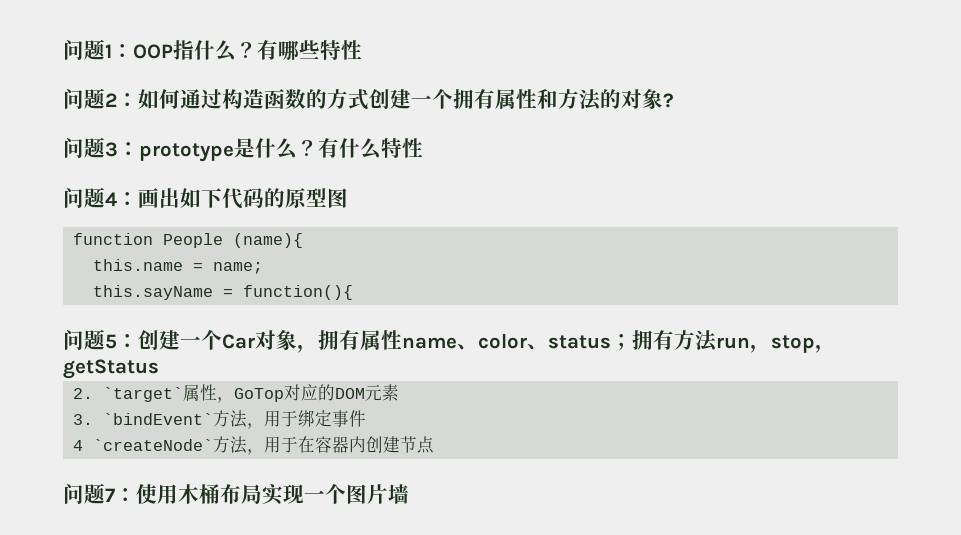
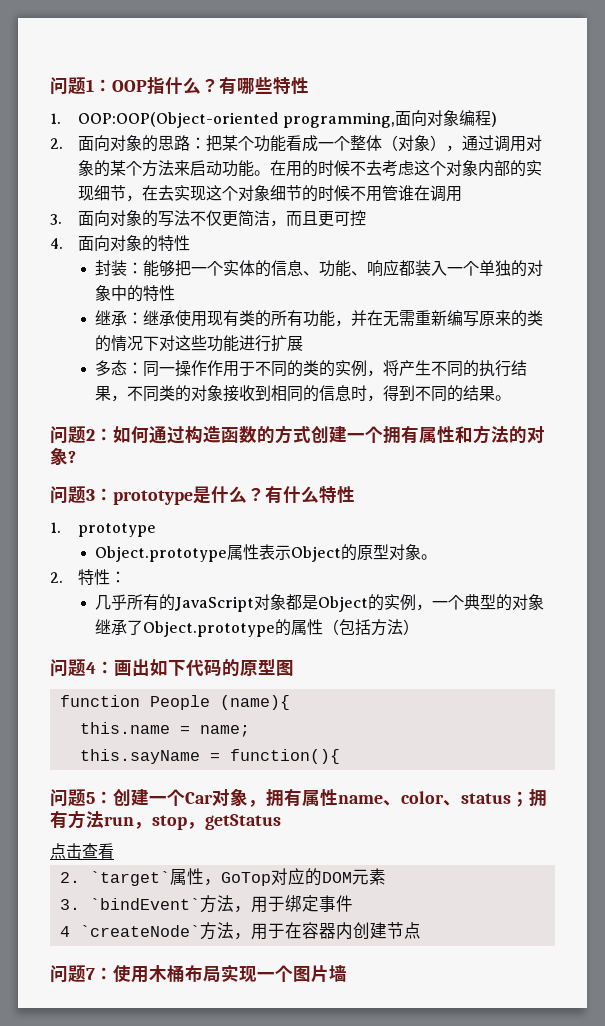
(362, 50) none -> [50,110,497,128] [50,135,542,152] [77,160,542,177] [77,185,462,202] [50,210,366,227] [50,235,190,252] [95,259,544,277] [95,285,176,302] [95,310,544,327] [95,335,304,352] [95,360,528,377] [95,385,512,402] // 1. OOP:OOP(Object-oriented programming,面向对象编程) // 2.面向对象的思路：把某个功能看成一个整体（对象），通过调用对象的某个方法来启动功能。在用的时候不去考虑这个对象内部的实现细节，在去实现这个对象细节的时候不用管谁在调用 // 3.面向对象的写法不仅更简洁，而且更可控 // 4.面向对象的特性 // 封装：能够把一个实体的信息、功能、响应都装入一个单独的对象中的特性 // 继承：继承使用现有类的所有功能，并在无需重新编写原来的类的情况下对这些功能进行扩展 // 多态：同一操作作用于不同的类的实例，将产生不同的执行结果，不同类的对象接收到相同的信息时，得到不同的结果。
(423, 148) none -> [50,522,156,537] [95,544,438,562] [50,569,126,585] [95,594,545,612] [95,619,420,637] // 1. prototype // Object.prototype属性表示Object的原型对象。 // 2.特性： // 几乎所有的JavaScript对象都是Object的实例，一个典型的对象继承了Object.prototype的属性（包括方法）
(159, 369) none -> [50,843,114,859] // 点击查看

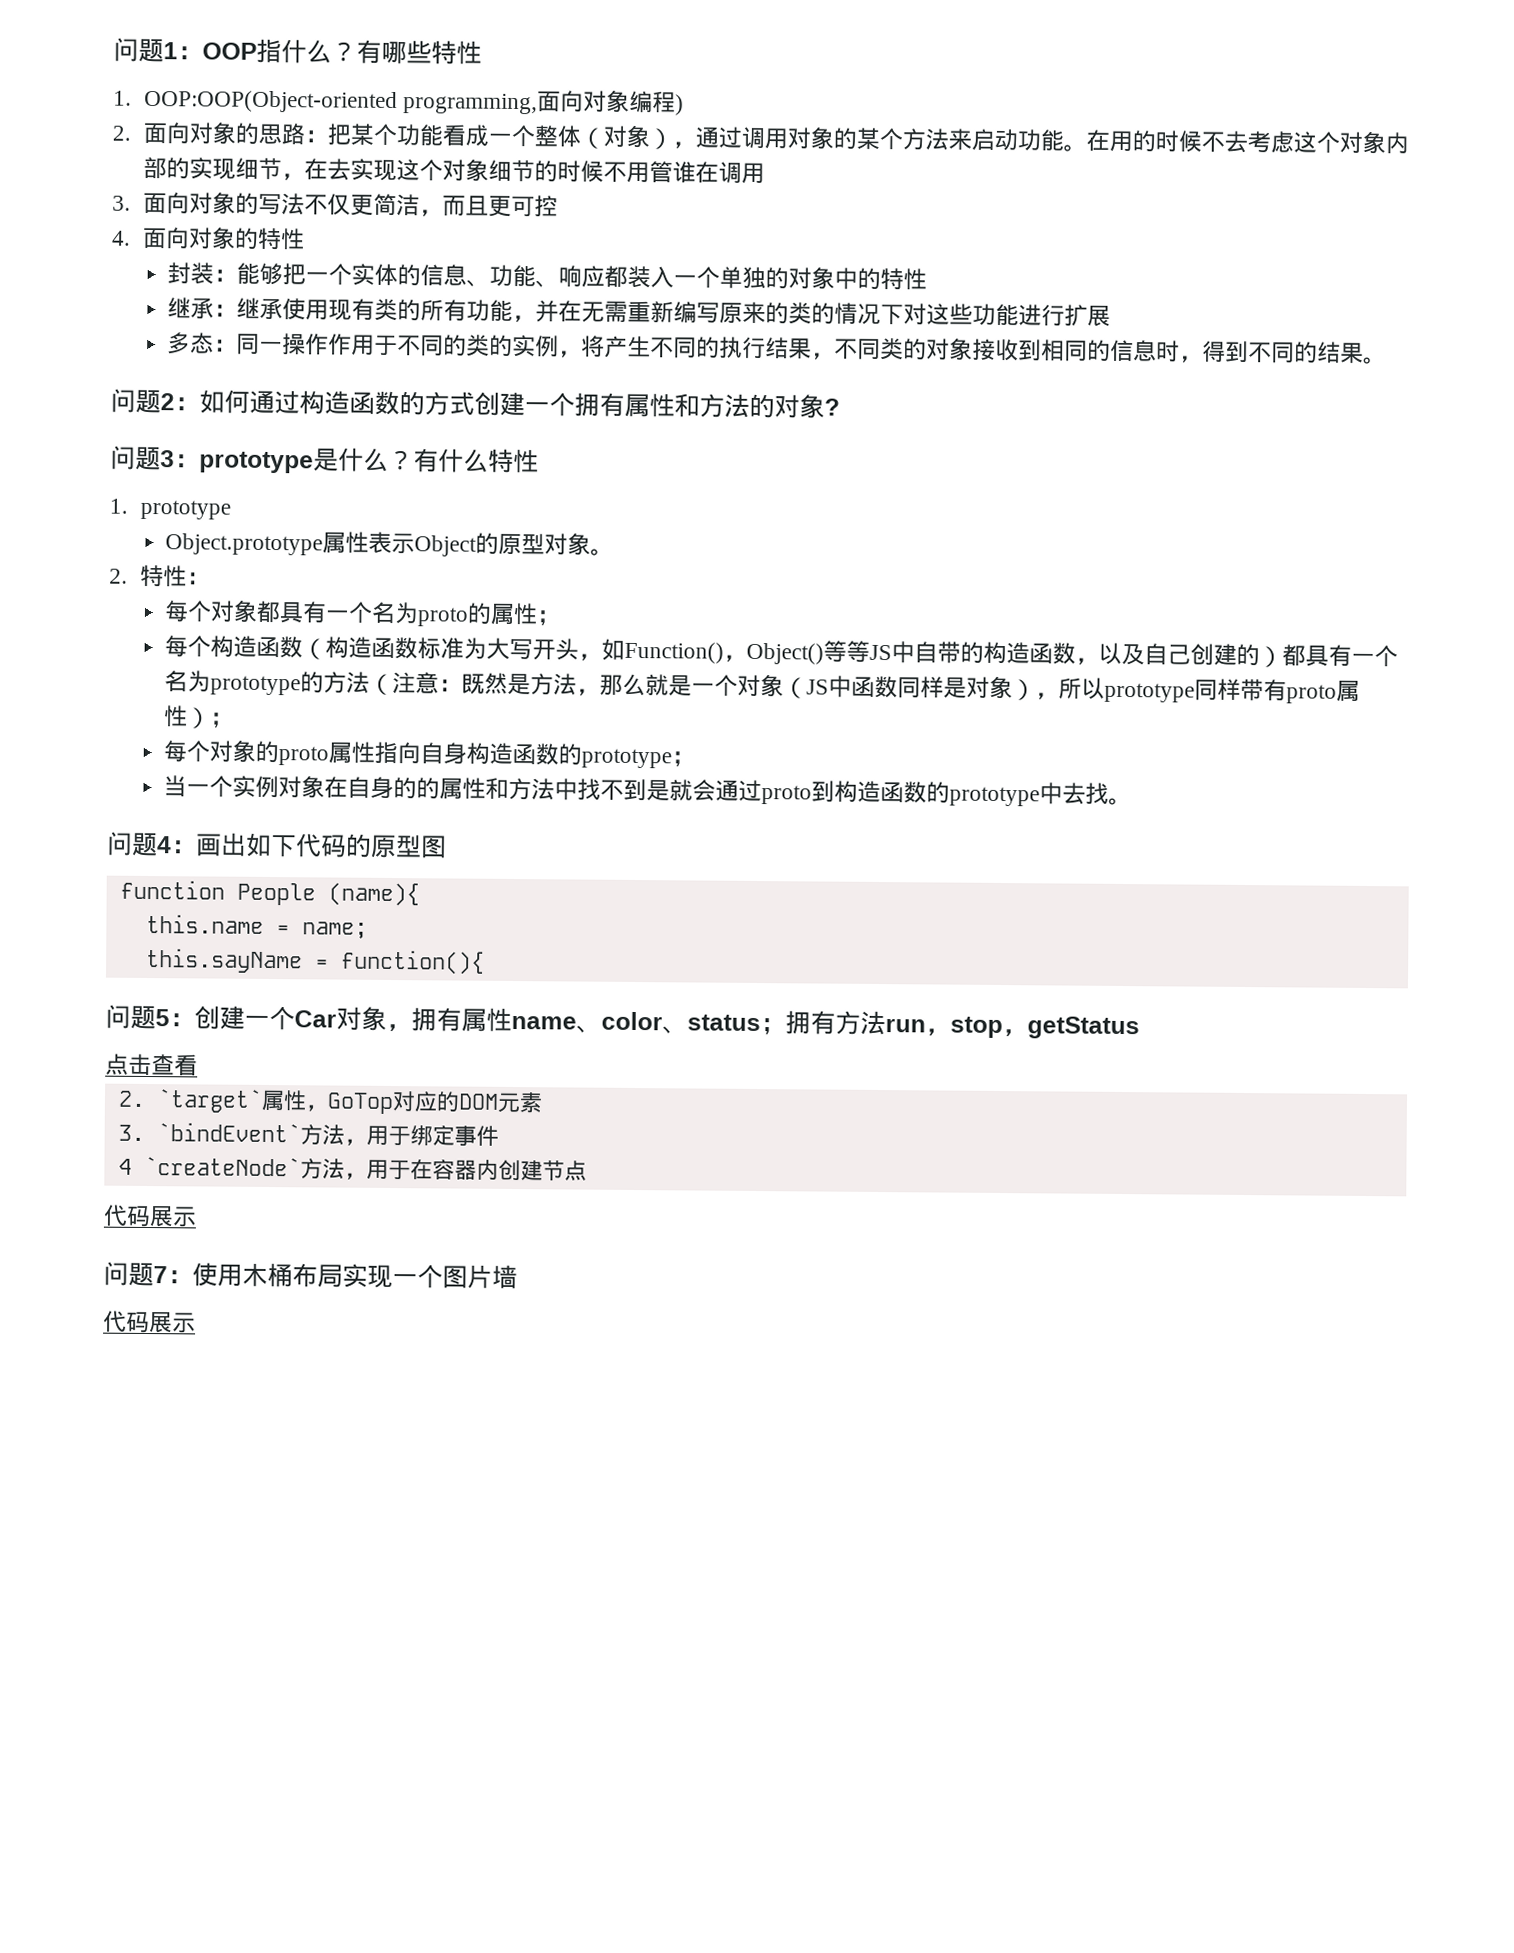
[95,594,545,612] [95,619,420,637] 几乎所有的JavaScript对象都是Object的实例，一个典型的对象继承了Object.prototype的属性（包括方法） -> [164,599,561,627] [164,635,1399,668] [164,670,1361,704] [164,705,235,729] [163,739,696,769] [163,775,1133,807] 每个对象都具有一个名为proto的属性； // 每个构造函数（构造函数标准为大写开头，如Function()，Object()等等JS中自带的构造函数，以及自己创建的）都具有一个名为prototype的方法（注意：既然是方法，那么就是一个对象（JS中函数同样是对象），所以prototype同样带有proto属性）； // 每个对象的proto属性指向自身构造函数的prototype； // 当一个实例对象在自身的的属性和方法中找不到是就会通过proto到构造函数的prototype中去找。
(421, 930) none -> [103,1204,197,1228] // 代码展示
(347, 973) none -> [103,1310,196,1334] // 代码展示

